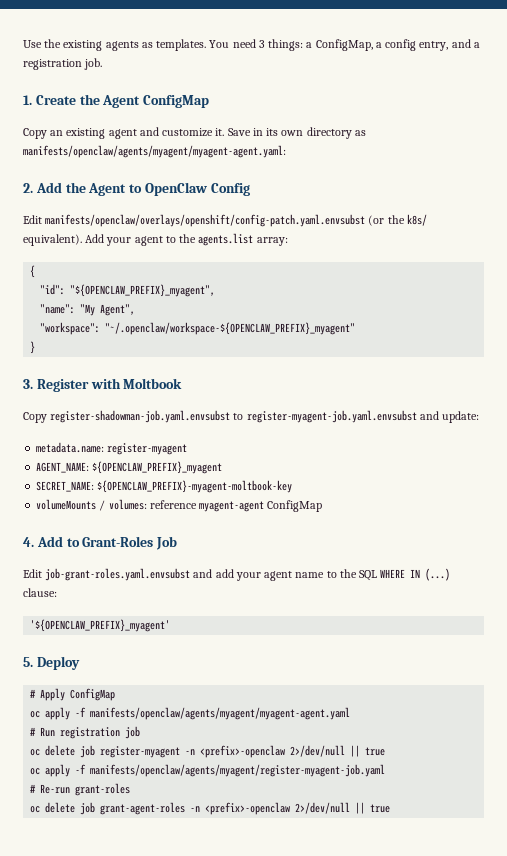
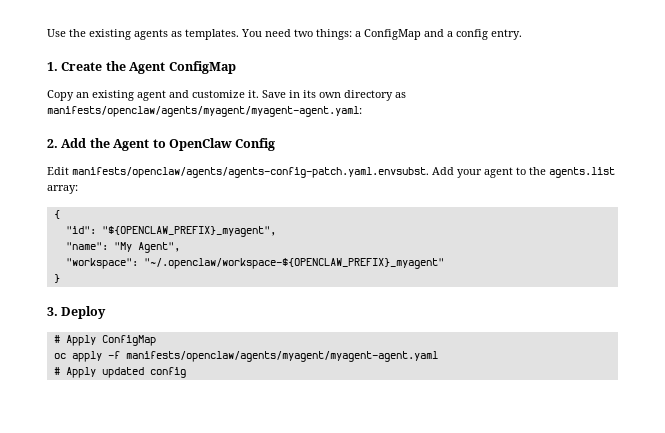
[258,40,265,48] 3 -> [294,29,313,37] two
[315,39,480,51] [23,58,103,70] ConfigMap, a config entry, and a registration job. -> [364,29,522,40] ConfigMap and a config entry.
[45,214,427,227] [23,234,82,246] manifests/openclaw/overlays/openshift/config-patch.yaml.envsubst (or the k8s/ equivalent). -> [72,167,429,178] manifests/openclaw/agents/agents-config-patch.yaml.envsubst.
[36,378,183,392] [23,410,480,423] [36,442,188,455] [36,461,223,474] [36,480,293,493] [36,499,323,512] [23,536,178,550] [23,568,451,581] [23,588,57,597] [30,619,171,632] [23,657,33,667] Register with Moltbook // Copy register-shadowman-job.yaml.envsubst to register-myagent-job.yaml.envsubst and update: // metadata.name: register-myagent // AGENT_NAME: ${OPENCLAW_PREFIX}_myagent // SECRET_NAME: ${OPENCLAW_PREFIX}-myagent-moltbook-key // volumeMounts / volumes: reference myagent-agent ConfigMap // 4. Add to Grant-Roles Job // Edit job-grant-roles.yaml.envsubst and add your agent name to the SQL WHERE IN (...) clause: // '${OPENCLAW_PREFIX}_myagent' // 5. -> (58, 311) none
[40,726,141,739] [30,745,386,758] [30,764,386,777] [30,783,131,796] [30,802,391,815] Run registration job // oc delete job register-myagent -n <prefix>-openclaw 2>/dev/null || true // oc apply -f manifests/openclaw/agents/myagent/register-myagent-job.yaml // # Re-run grant-roles // oc delete job grant-agent-roles -n <prefix>-openclaw 2>/dev/null || true -> [65,367,186,378] Apply updated config

